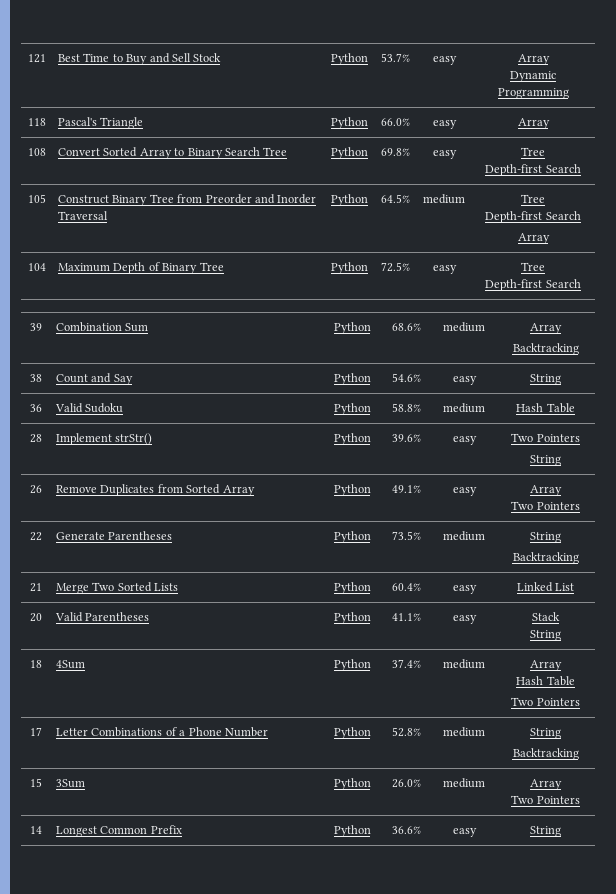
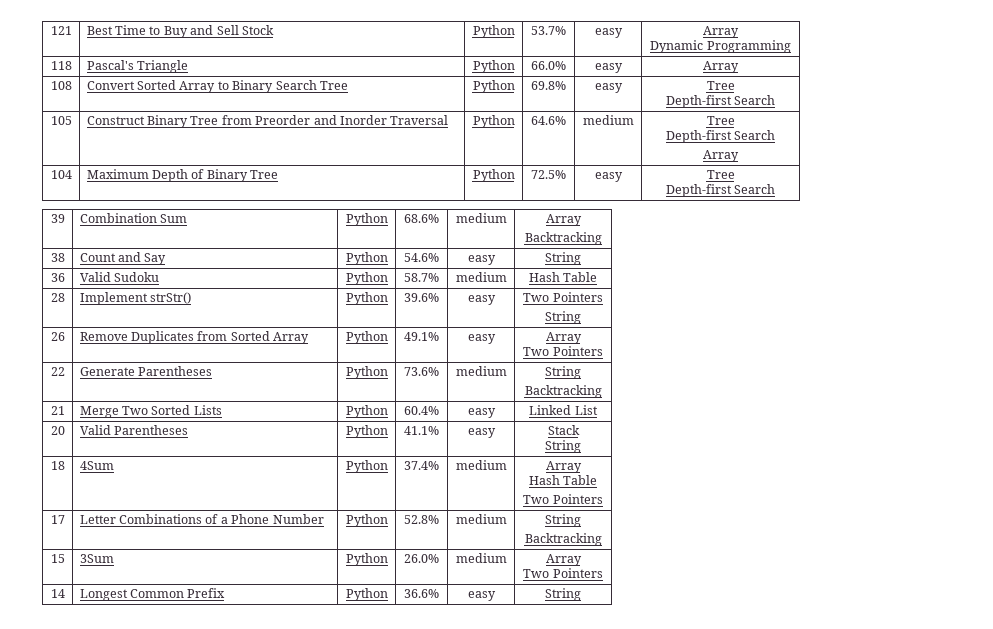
[381,194,410,203] 64.5% -> [531,116,566,125] 64.6%
[392,403,421,412] 58.8% -> [404,273,439,282] 58.7%
[392,531,421,540] 73.5% -> [404,367,439,376] 73.6%

